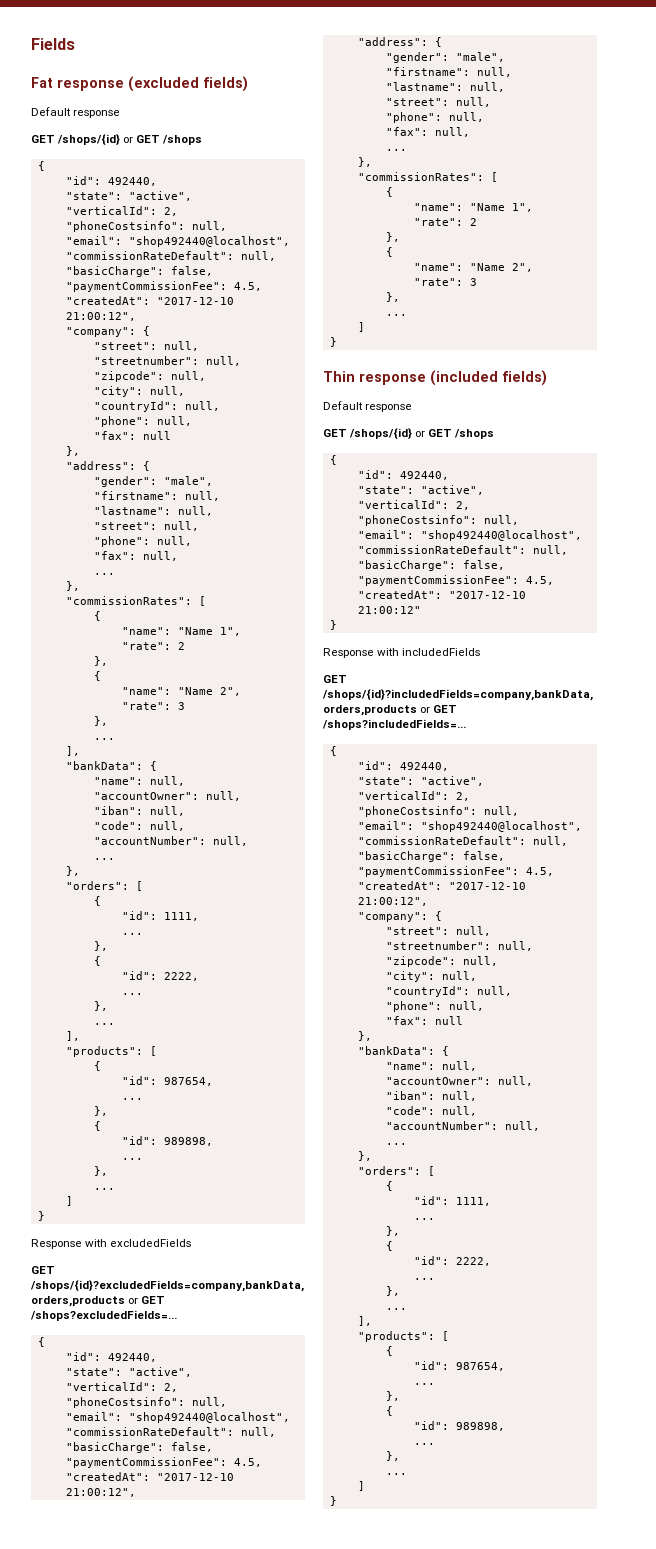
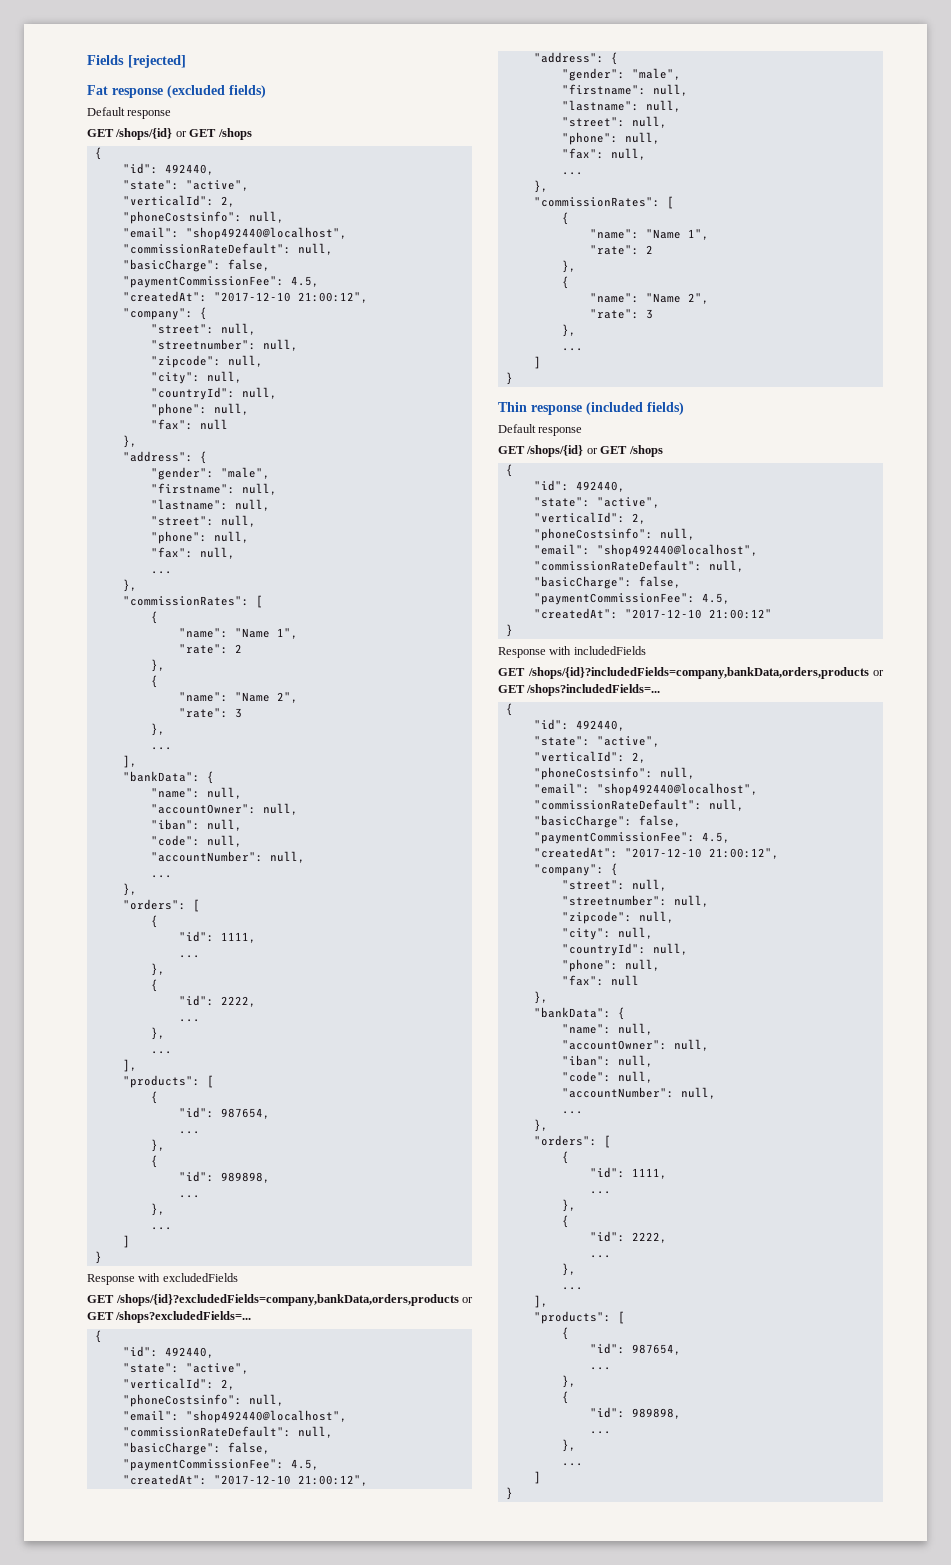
(75, 44) none -> [128,55,186,68] [rejected]

